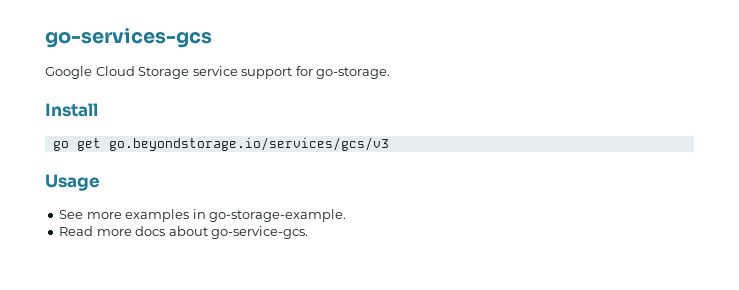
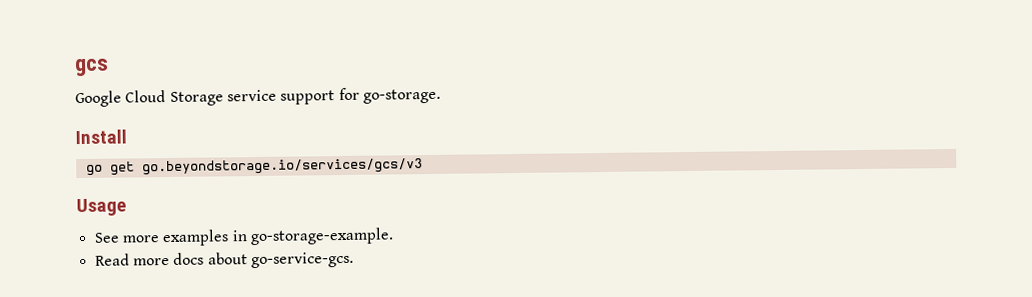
[45,28,212,48] go-services-gcs -> [74,58,109,77] gcs

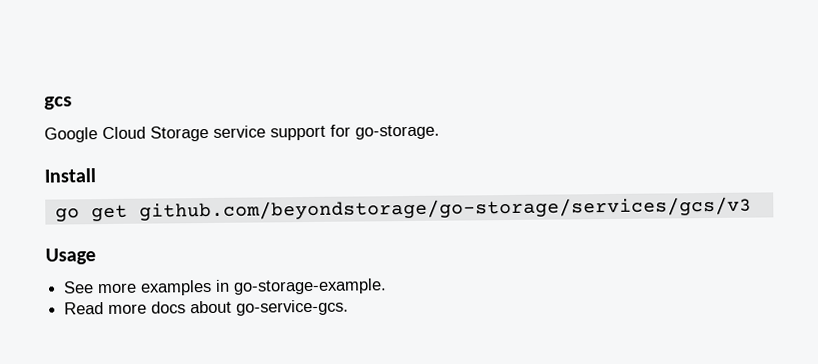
[141,158,423,176] go.beyondstorage.io/services/gcs/v3 -> [138,196,752,221] github.com/beyondstorage/go-storage/services/gcs/v3

